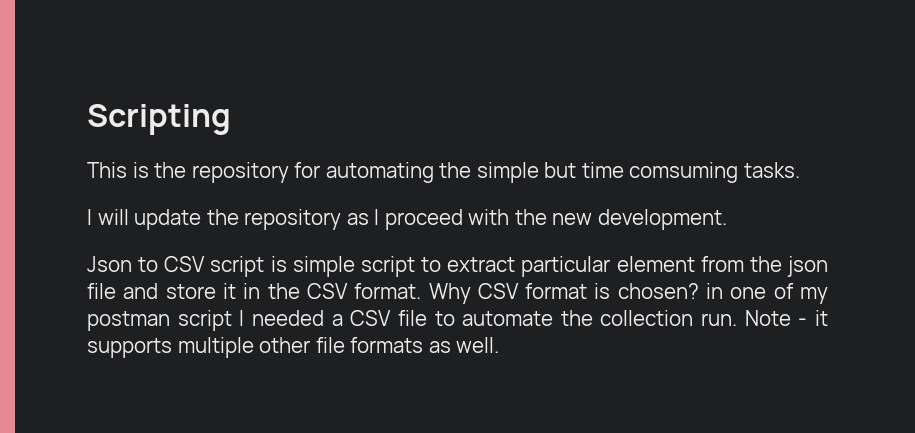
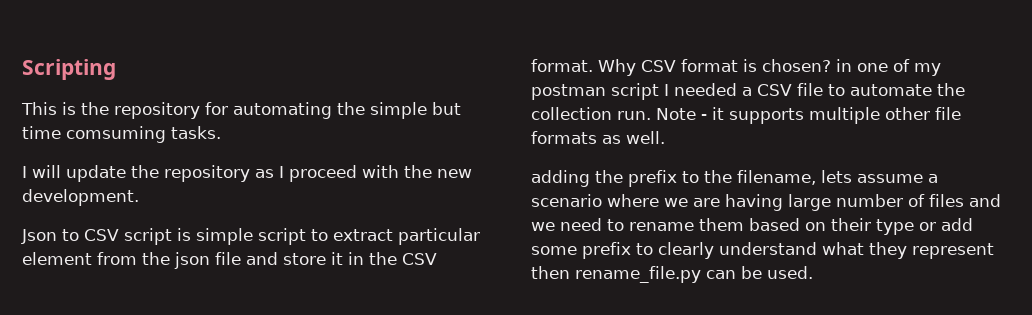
(500, 345) none -> [531,170,938,187] [531,194,1001,211] [531,218,973,235] [531,242,994,259] [531,266,813,283] // adding the prefix to the filename, lets assume a scenario where we are having large number of files and we need to rename them based on their type or add some prefix to clearly understand what they represent then rename_file.py can be used.

